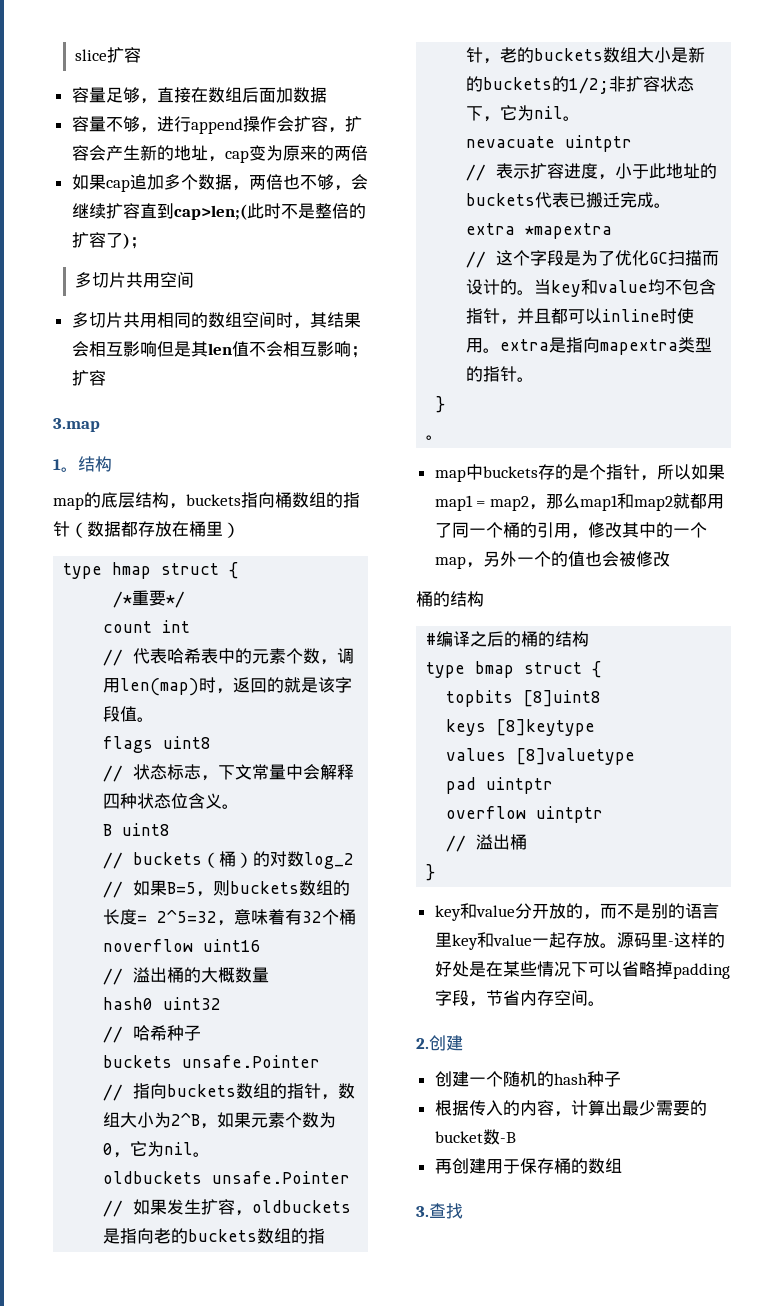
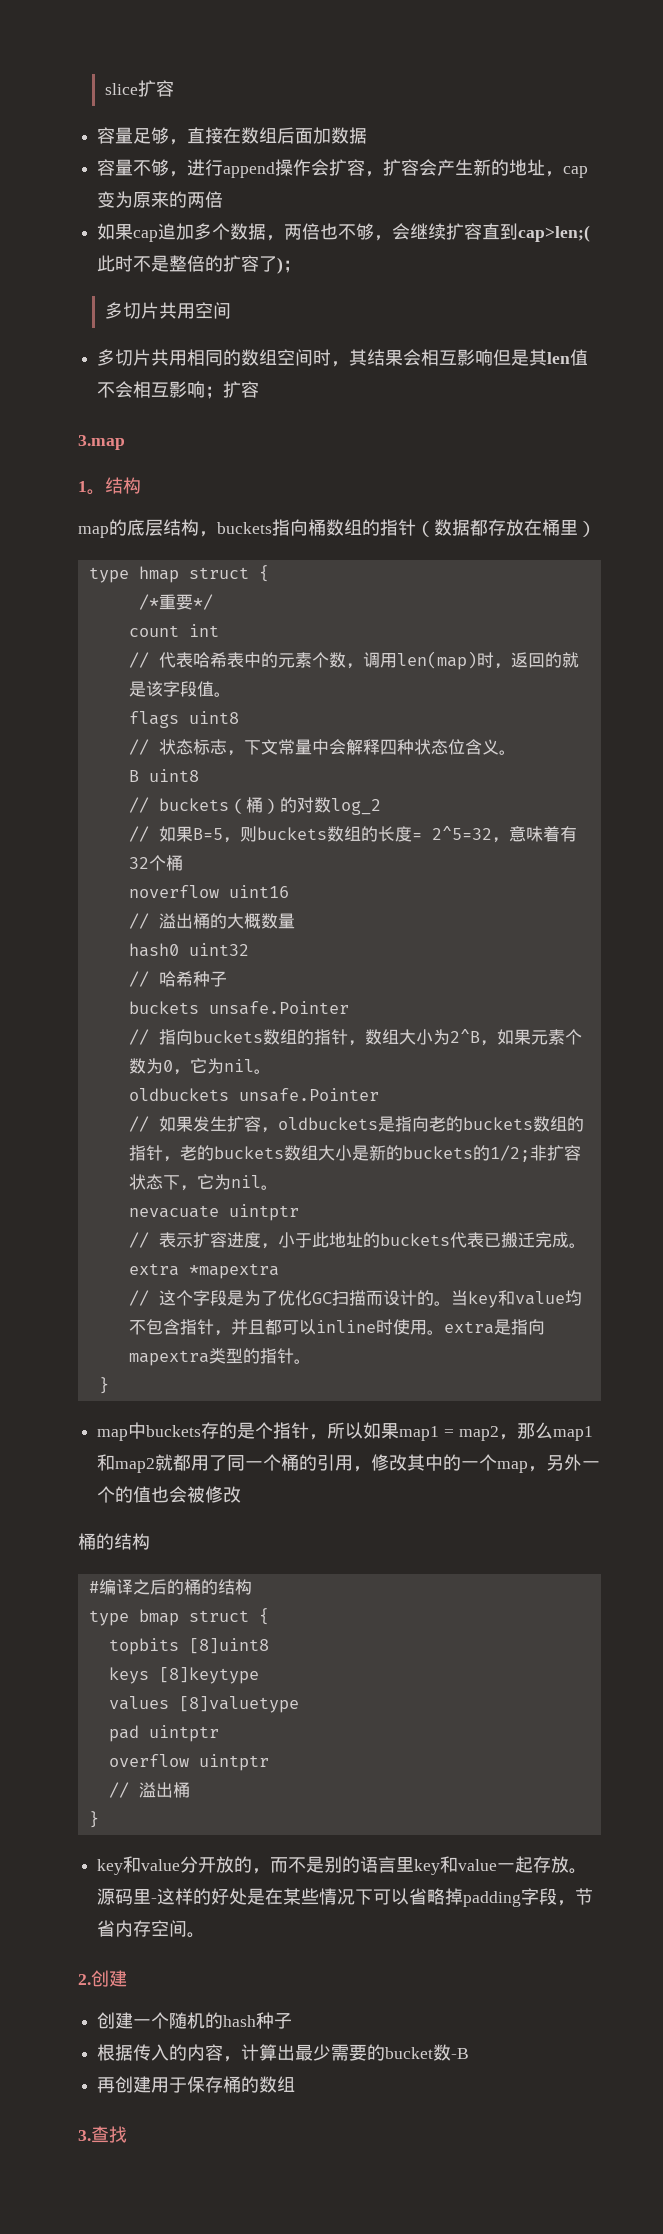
[426,435,444,440] // 。 -> (109, 1385) none

